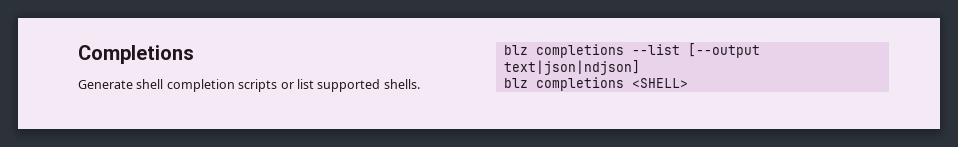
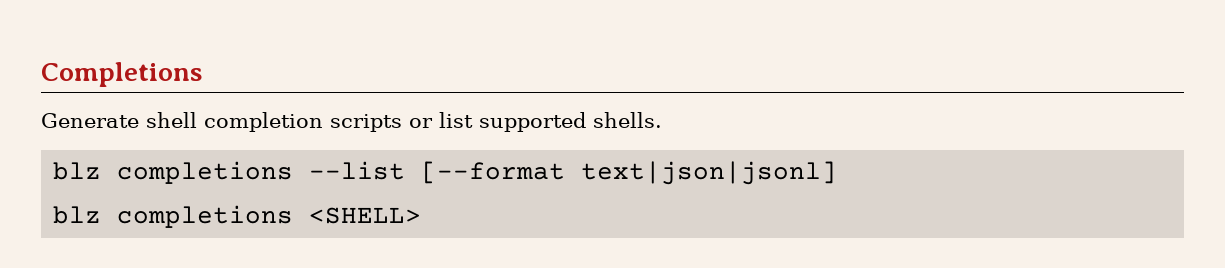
[687,43,760,58] [503,60,640,75] [--output text|json|ndjson] -> [421,161,838,185] [--format text|json|jsonl]

